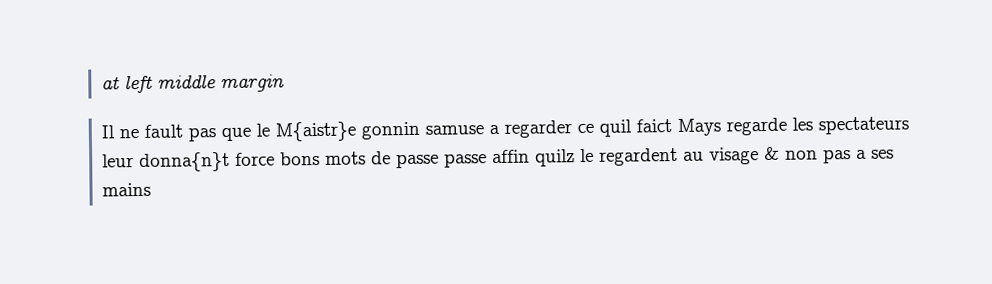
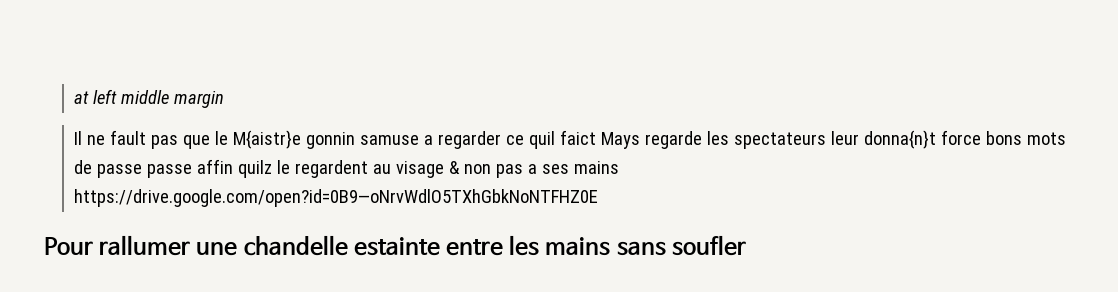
(152, 189) none -> [74,189,599,207] [44,235,746,256] https://drive.google.com/open?id=0B9—oNrvWdlO5TXhGbkNoNTFHZ0E // Pour rallumer une chandelle estainte entre les mains sans soufler

